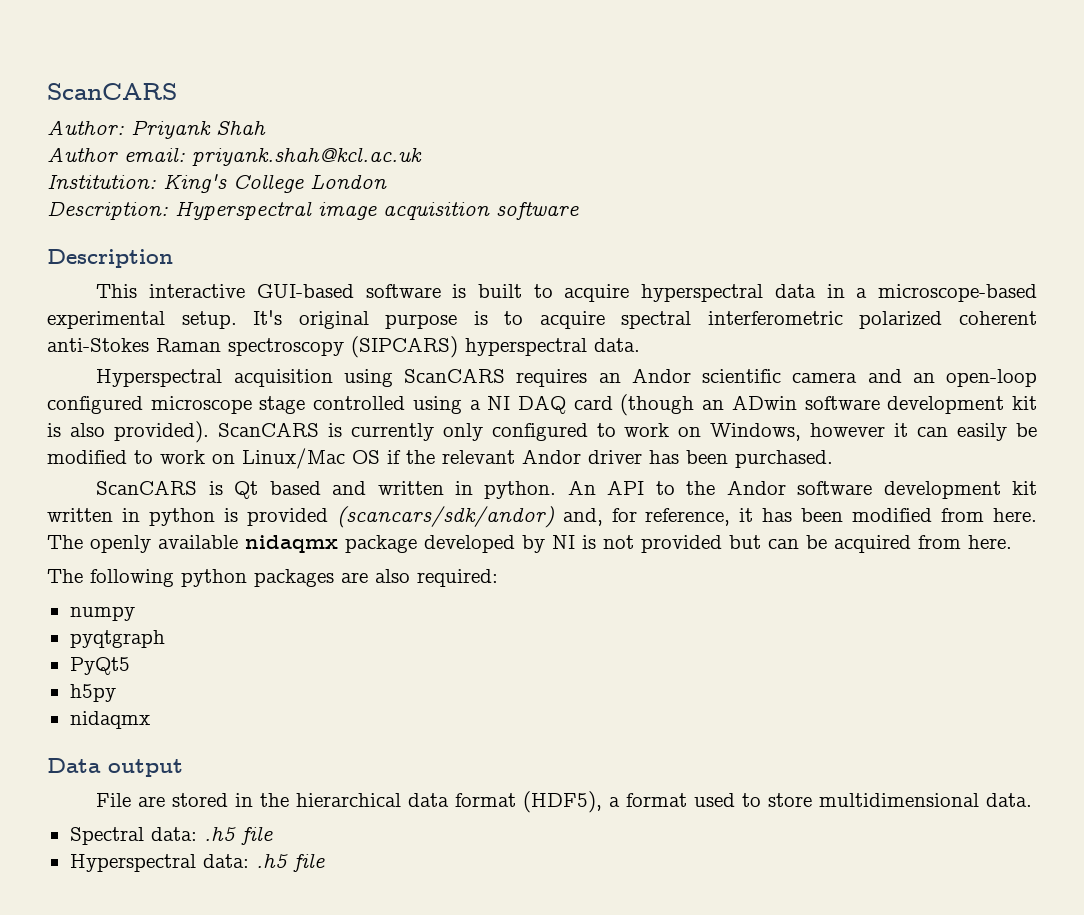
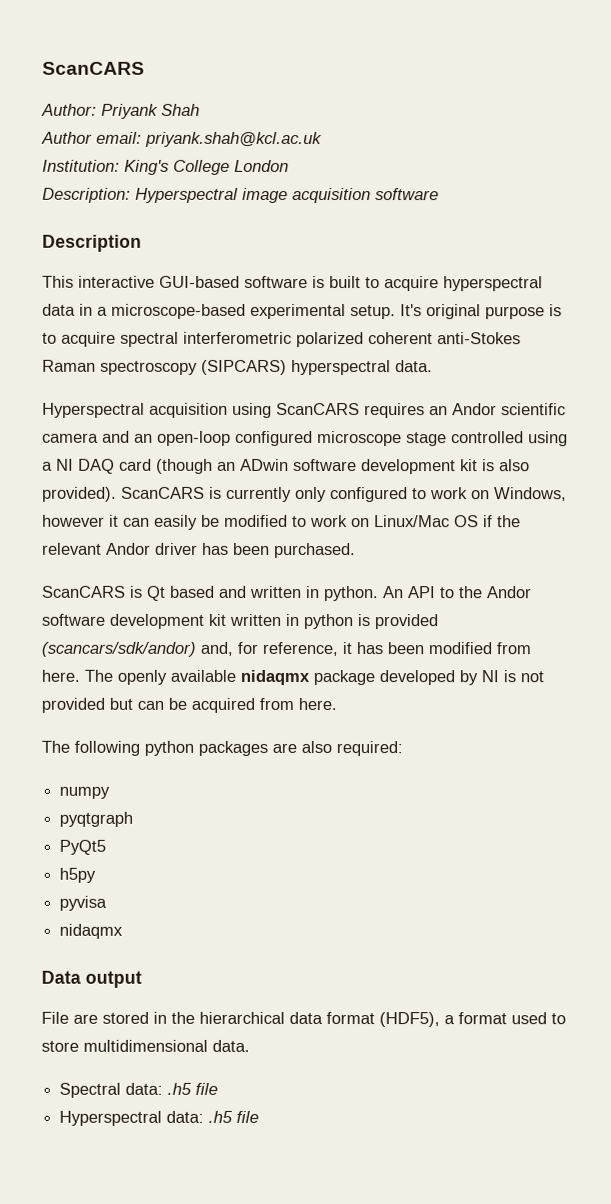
(116, 693) none -> [59,895,108,911] // pyvisa

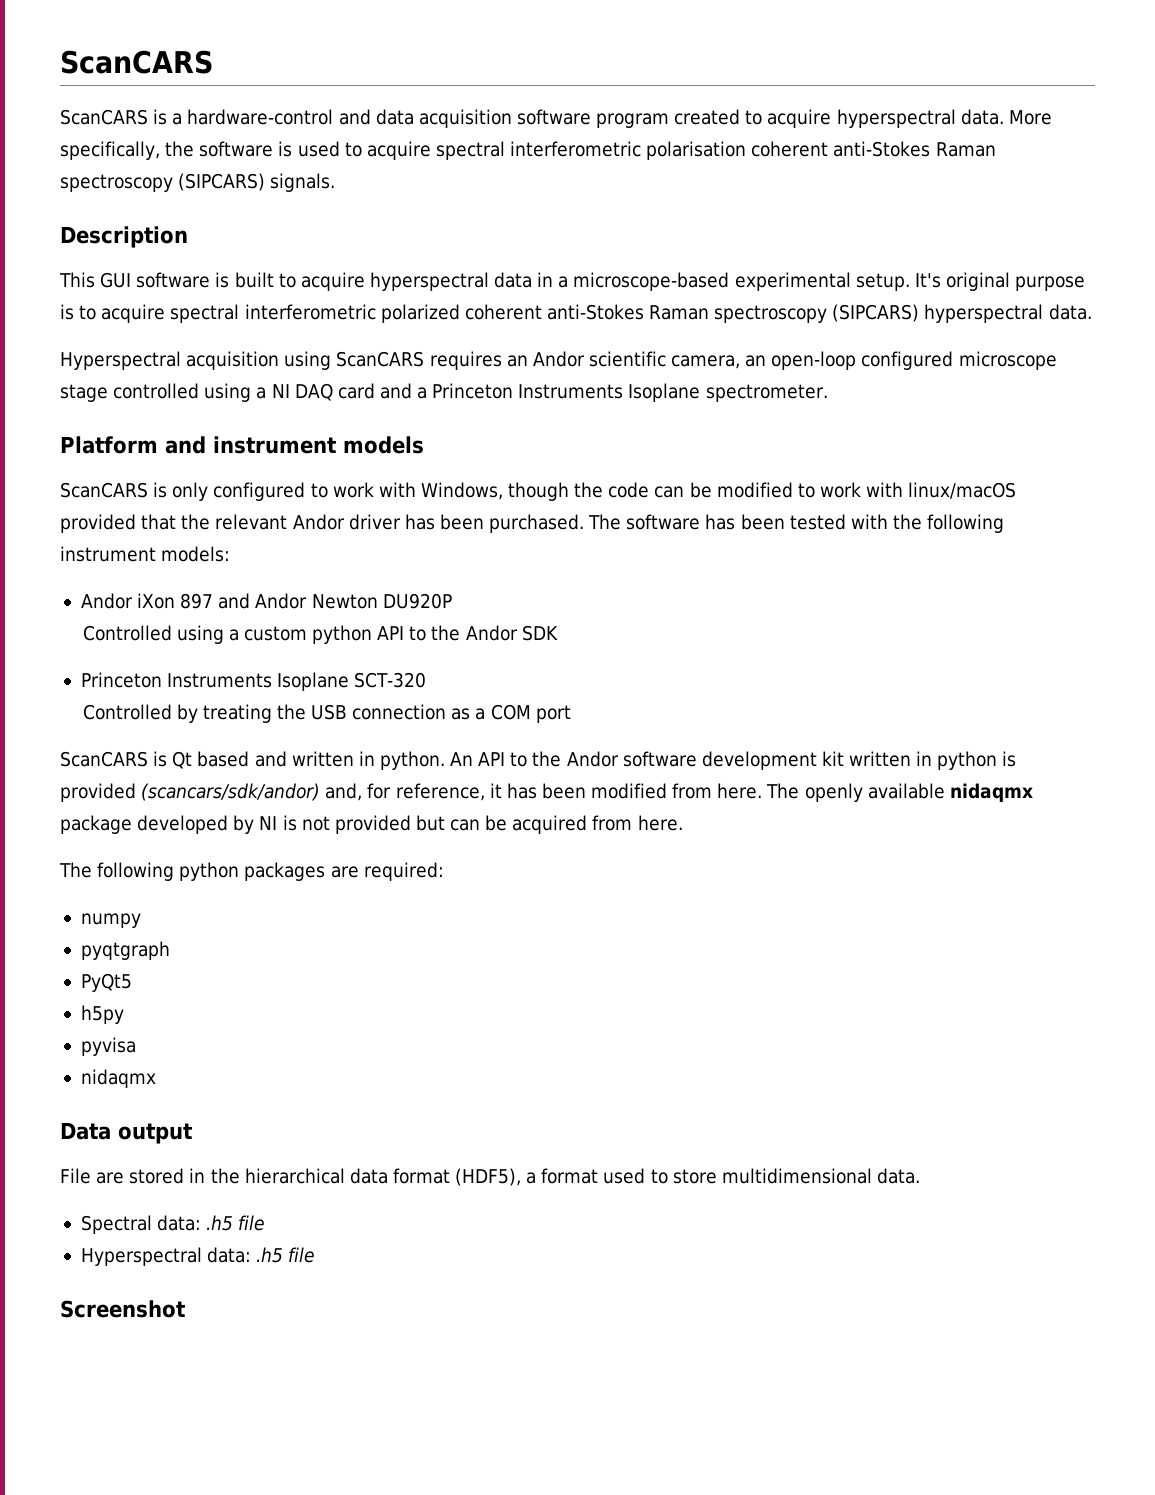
[41,103,200,119] [41,131,322,148] [42,159,289,175] [42,187,439,204] Author: Priyank Shah // Author email: priyank.shah@kcl.ac.uk // Institution: King's College London // Description: Hyperspectral image acquisition software -> [60,109,1052,128] [60,141,996,160] [60,173,336,192] ScanCARS is a hardware-control and data acquisition software program created to acquire hyperspectral data. More specifically, the software is used to acquire spectral interferometric polarisation coherent anti-Stokes Raman spectroscopy (SIPCARS) signals.
[78,275,240,288] interactive GUI-based -> [100,272,132,288] GUI
[42,430,130,443] camera and -> [671,355,741,369] camera,
[156,458,530,475] [42,486,292,502] (though an ADwin software development kit is also provided). ScanCARS is currently -> [379,383,828,402] [60,436,424,454] [60,482,168,498] and a Princeton Instruments Isoplane spectrometer. // Platform and instrument models // ScanCARS is
[471,487,567,502] [42,514,493,530] on Windows, however it can easily be modified to work on Linux/Mac OS if -> [378,482,1017,501] [60,514,177,533] with Windows, though the code can be modified to work with linux/macOS provided that
(356, 550) none -> [588,514,1005,533] [60,546,231,562] [80,593,452,609] [82,625,558,644] [80,672,427,691] [82,704,571,723] The software has been tested with the following instrument models: // Andor iXon 897 and Andor Newton DU920P // Controlled using a custom python API to the Andor SDK // Princeton Instruments Isoplane SCT-320 // Controlled by treating the USB connection as a COM port
[301,740,332,754] also -> (359, 872) none
(260, 1116) none -> [60,1300,186,1318] // Screenshot

